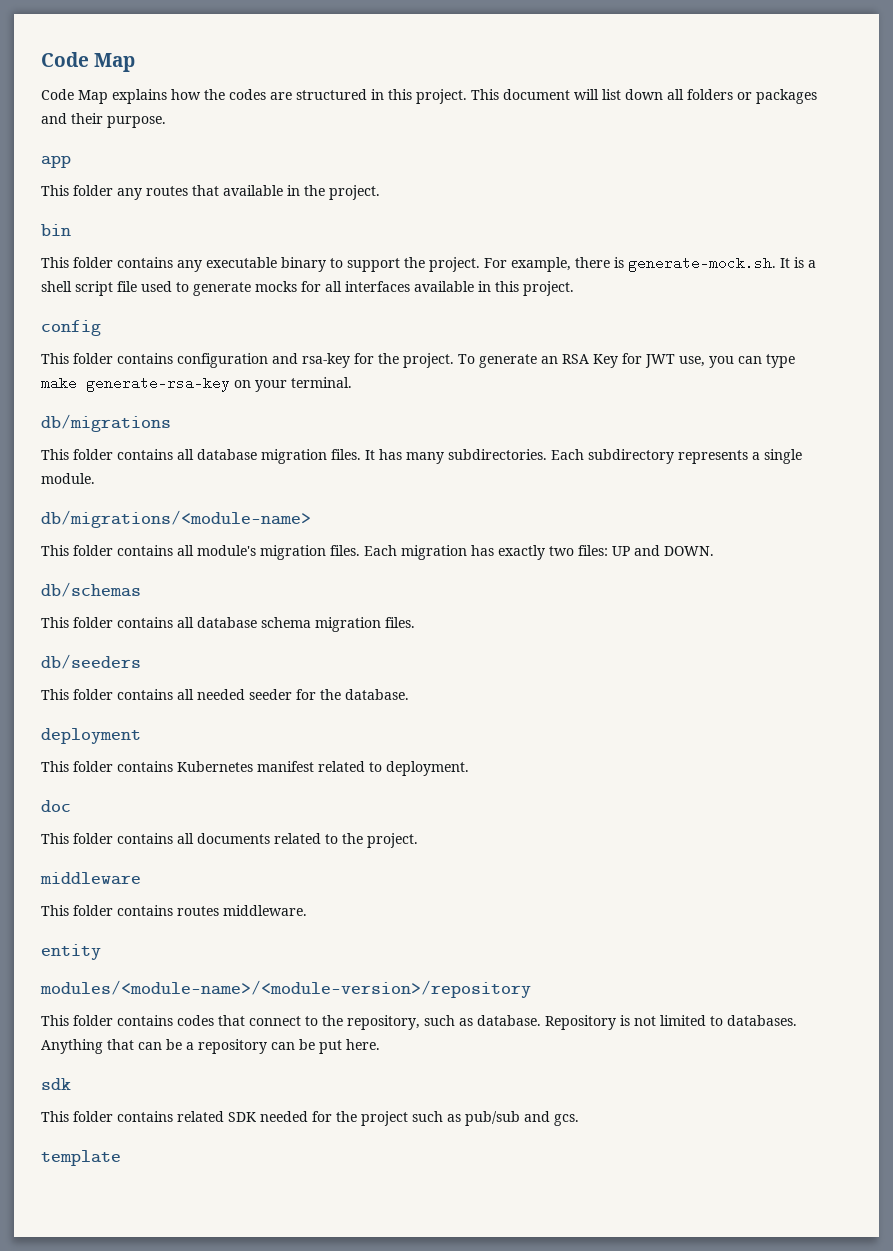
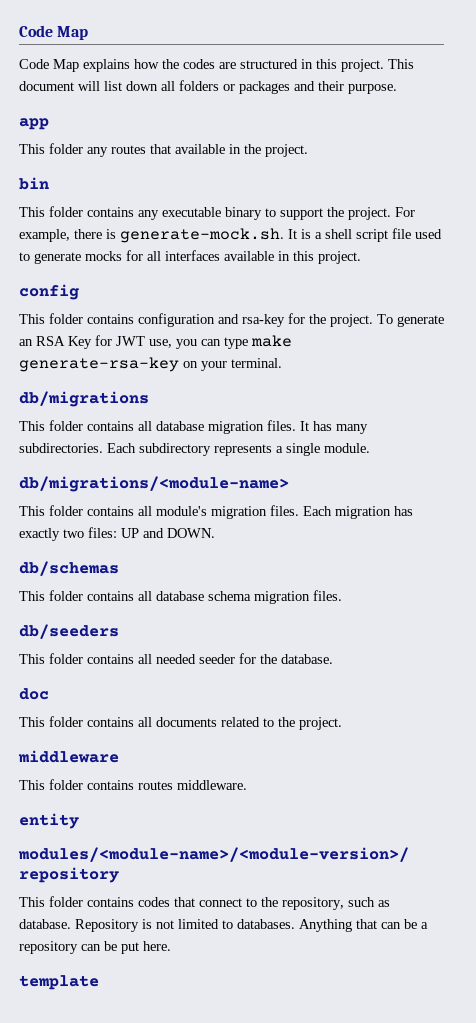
[41,728,141,744] [41,761,469,776] // deployment // This folder contains Kubernetes manifest related to deployment. -> (333, 659) none
[41,1078,71,1090] [41,1111,579,1126] // sdk // This folder contains related SDK needed for the project such as pub/sub and gcs. -> (171, 946) none

